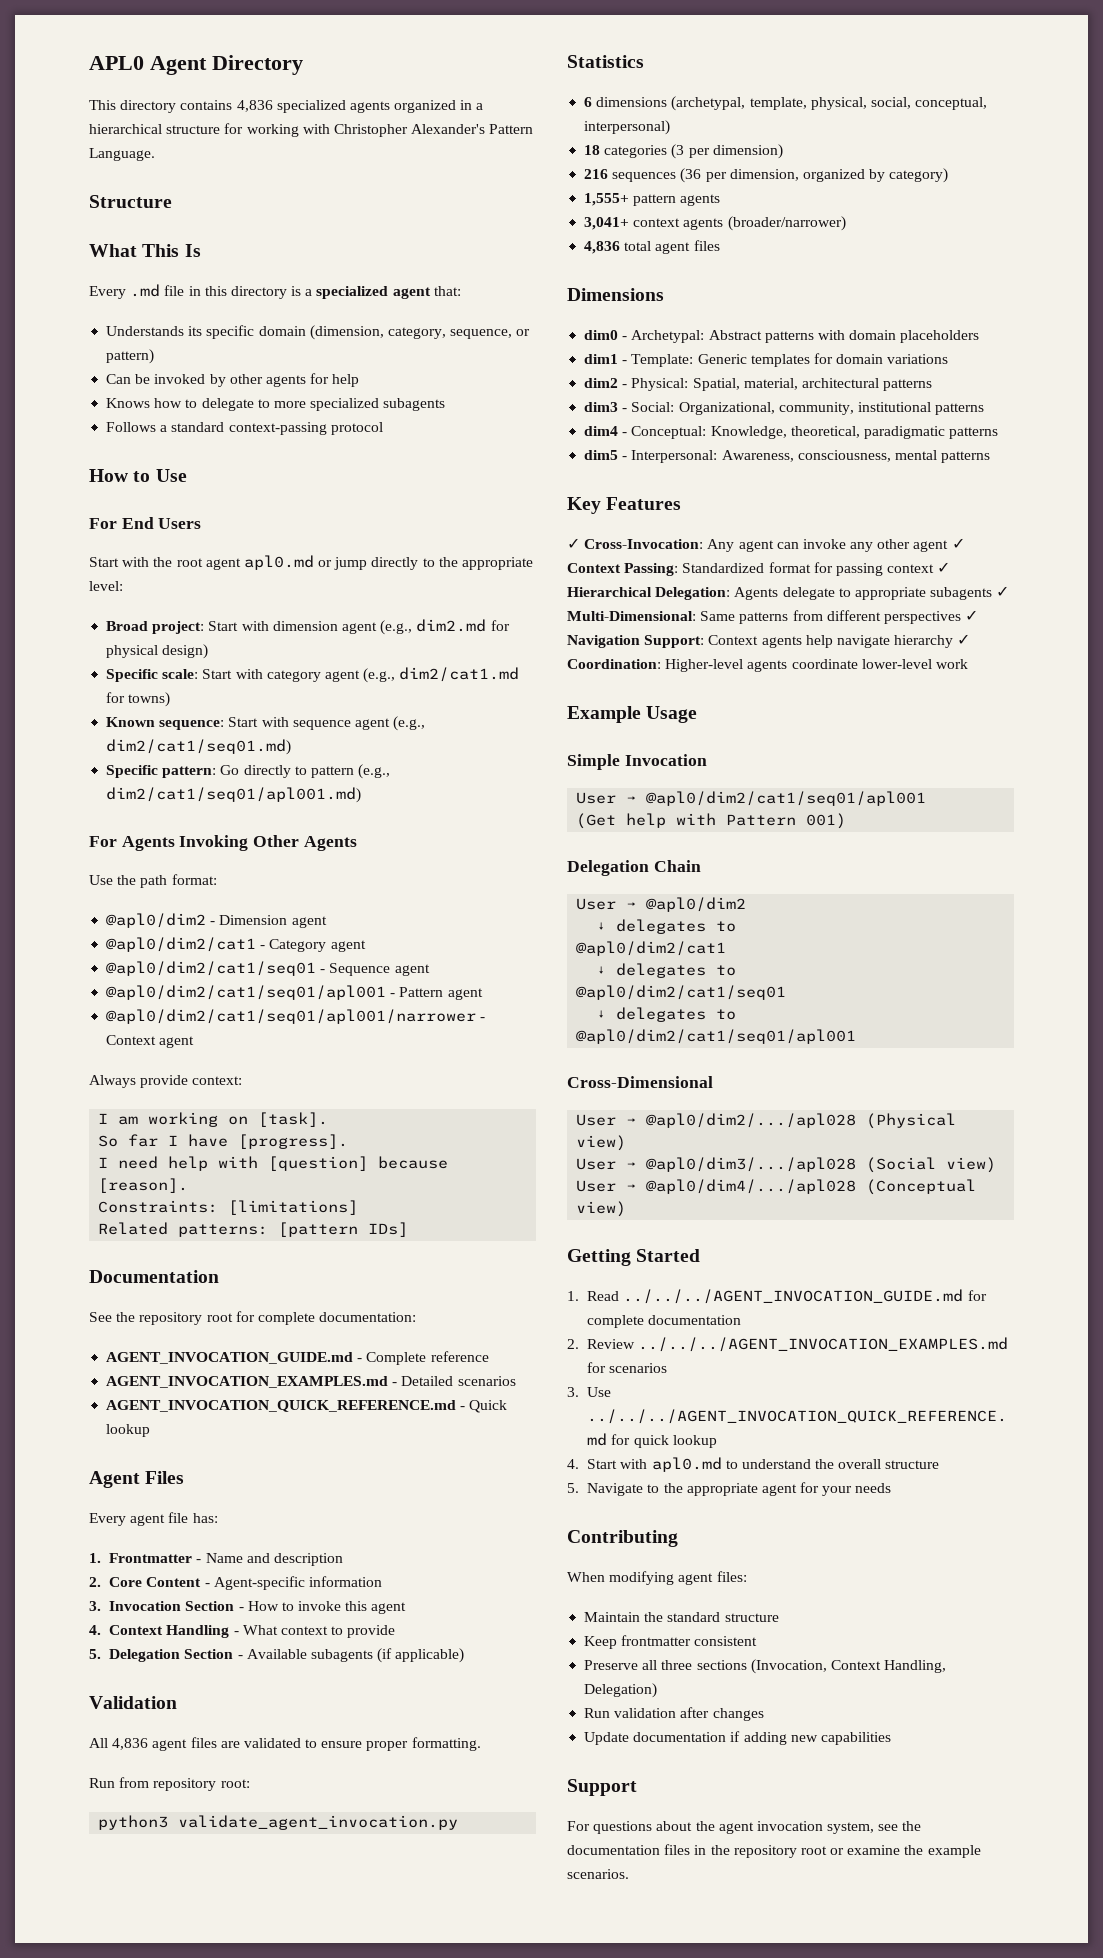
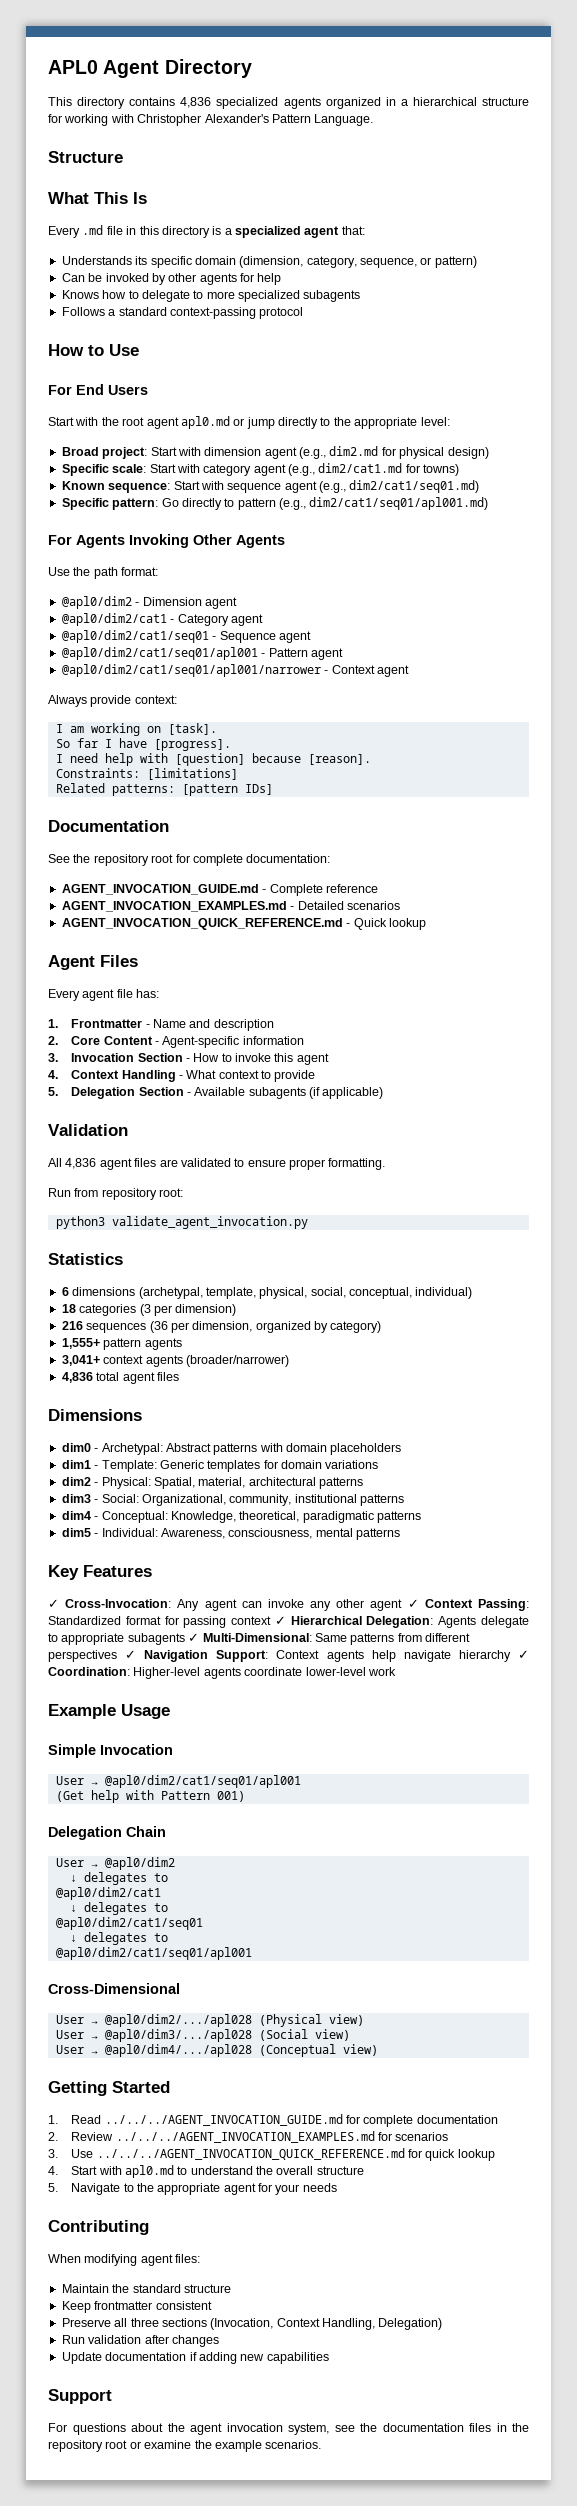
[584,120,671,135] interpersonal) -> [415,1287,473,1299] individual)
[631,450,718,463] Interpersonal: -> [101,1528,158,1537] Individual:

